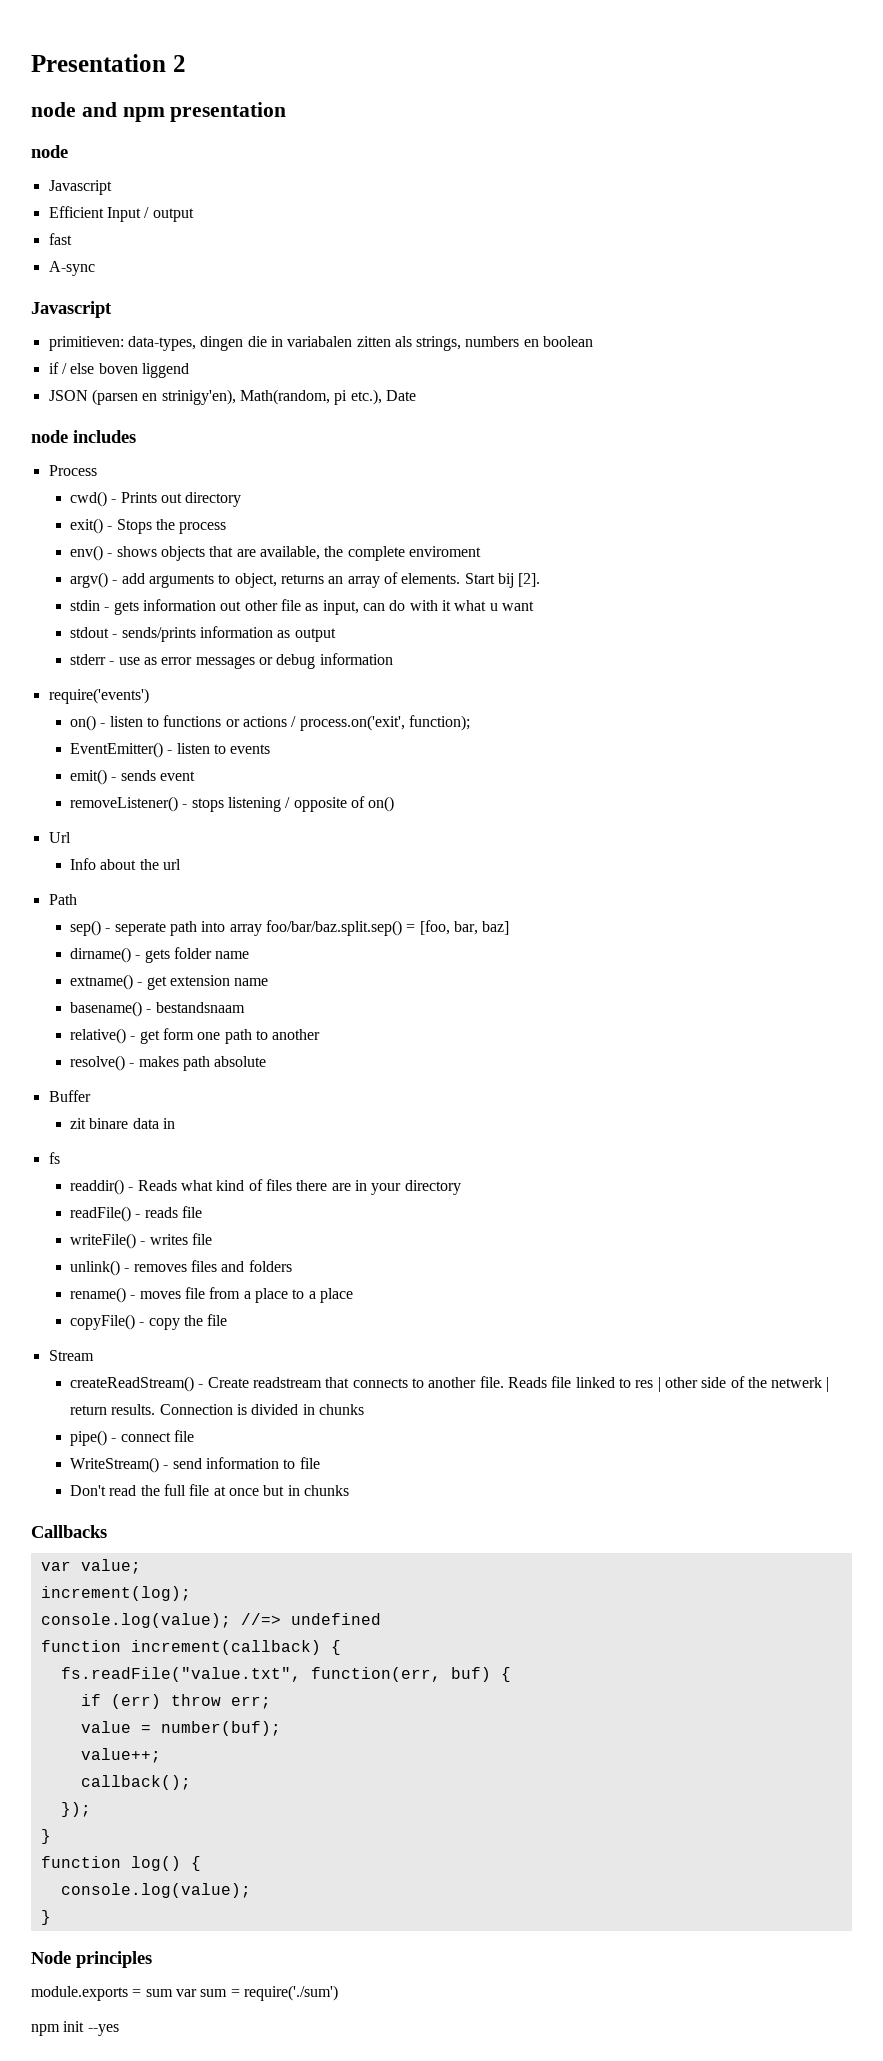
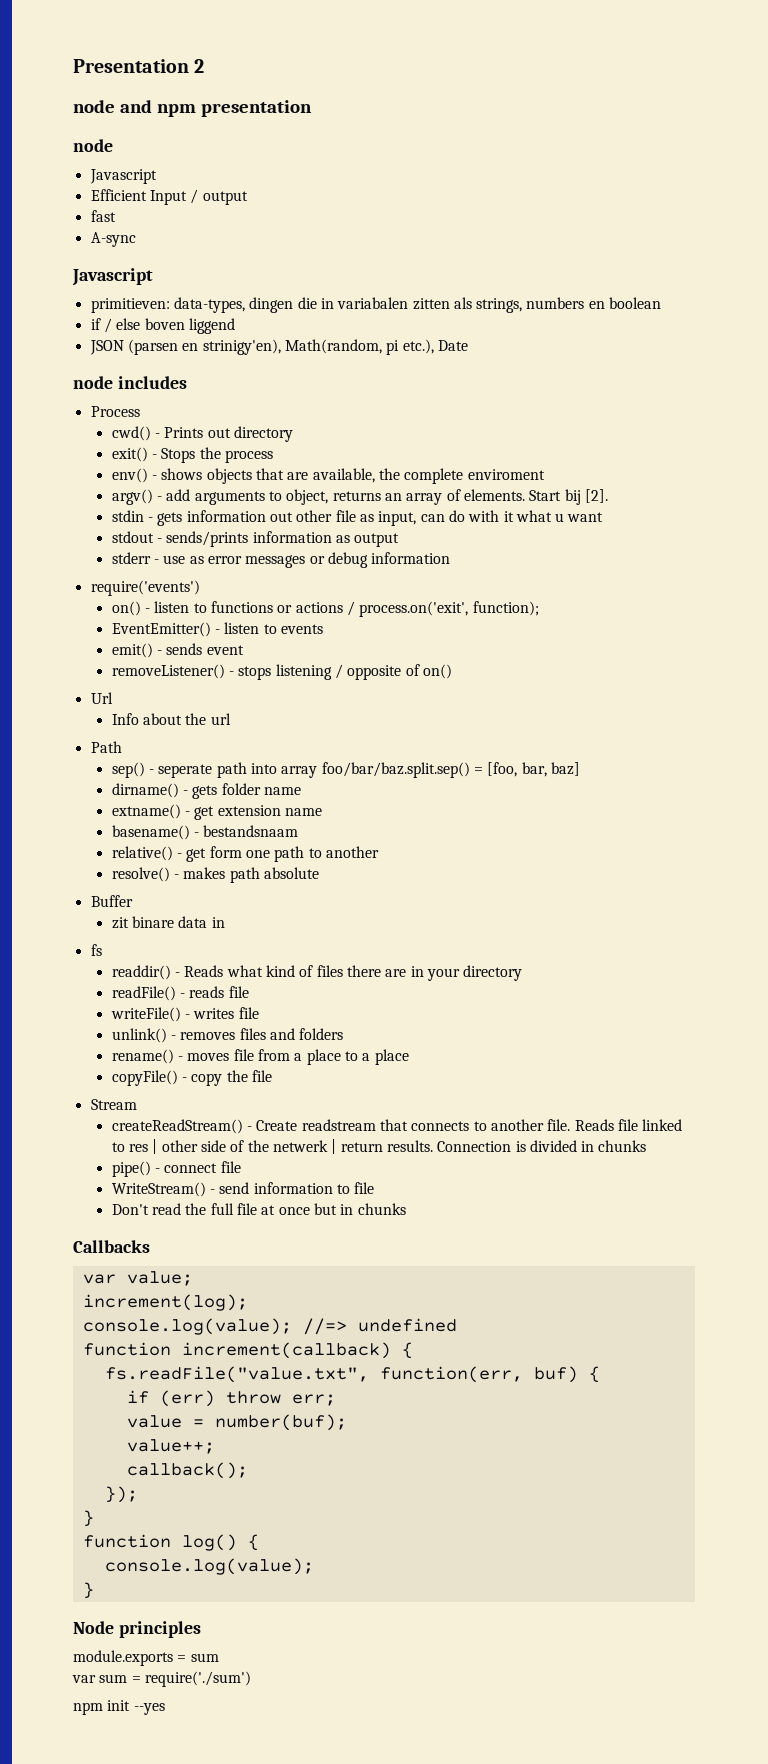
(173, 1993) none -> (219, 1657) //

